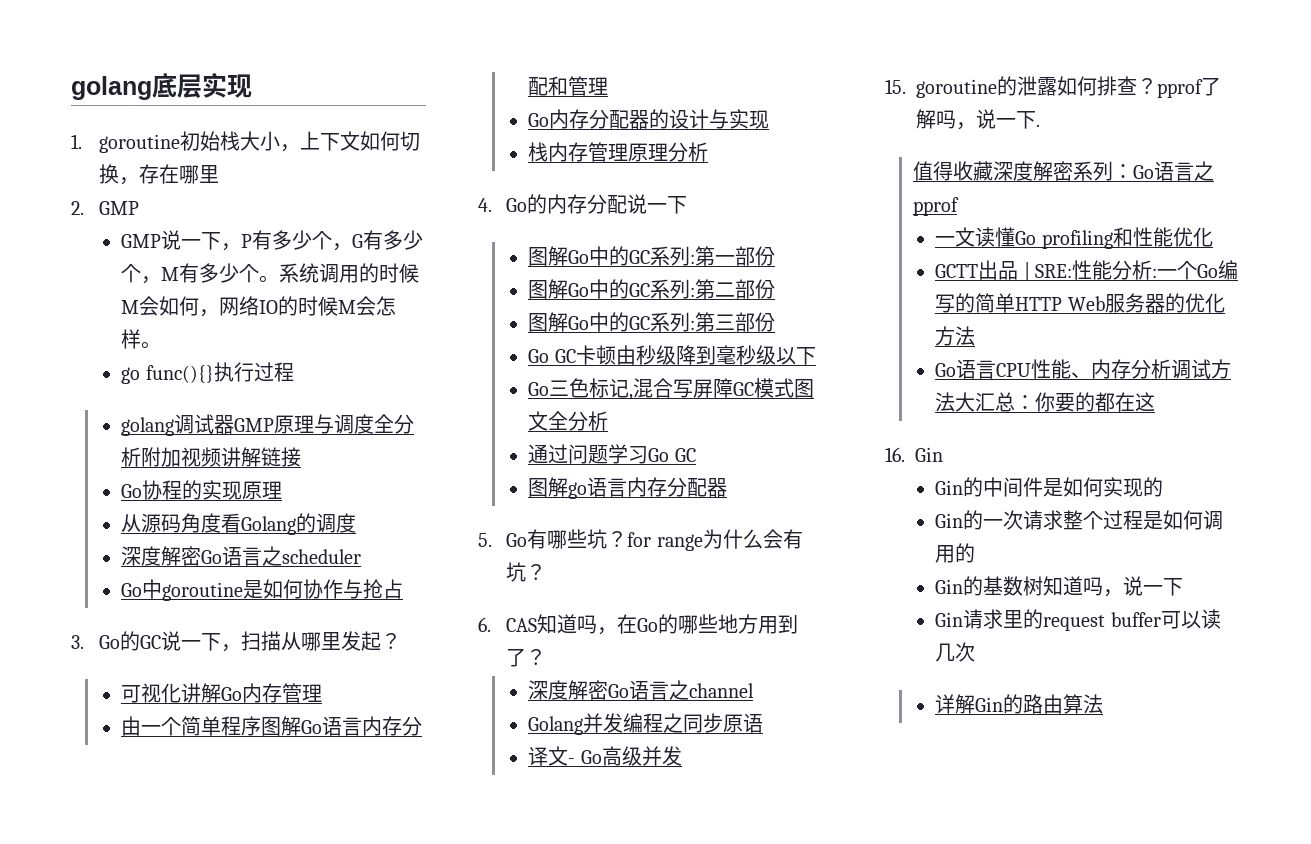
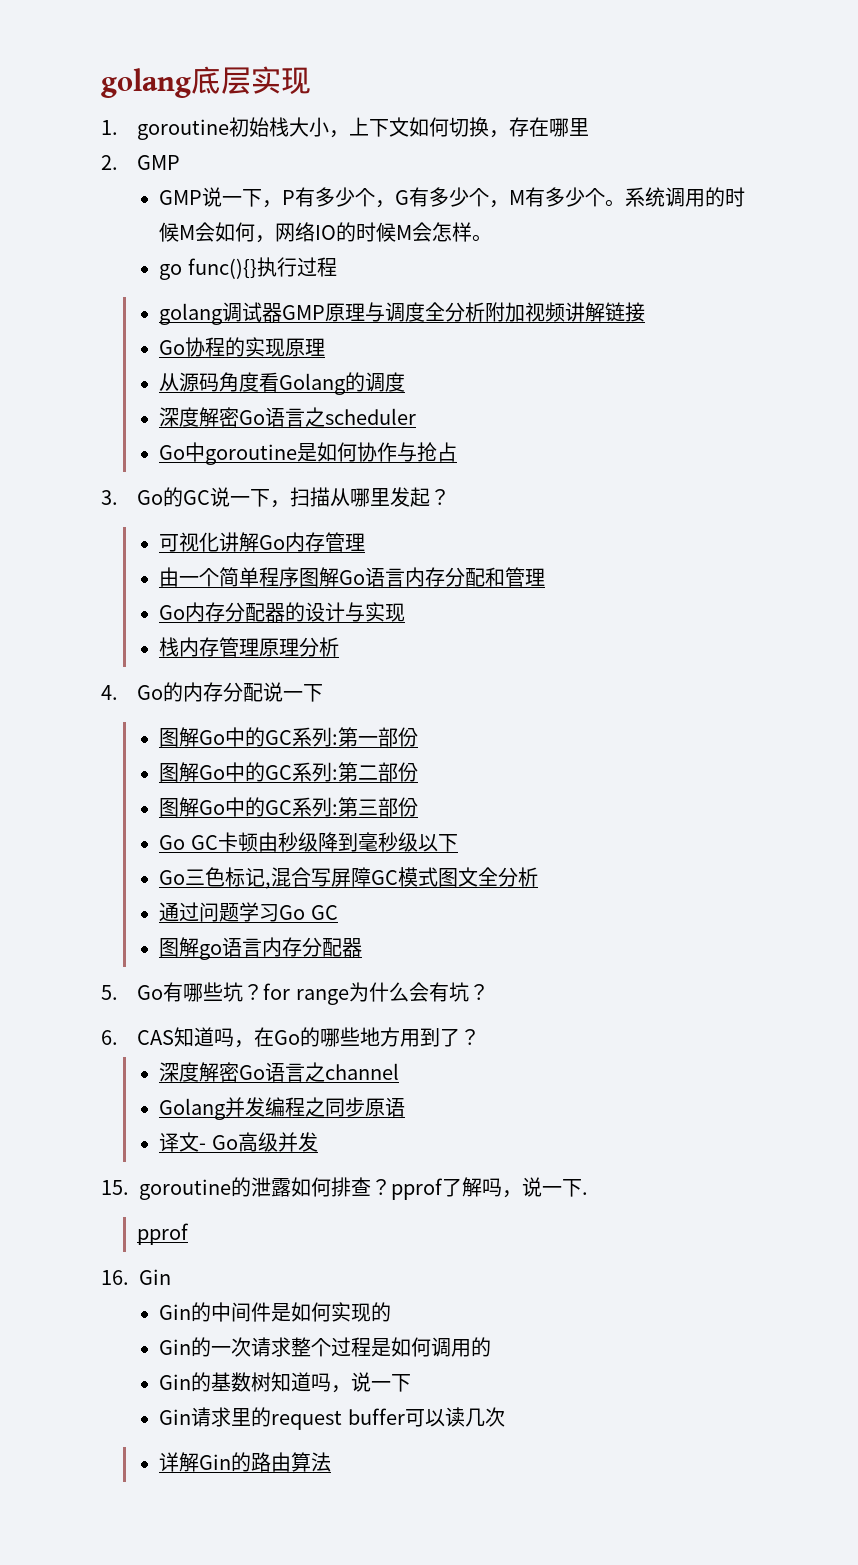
[913,161,1215,181] [913,197,960,216] [935,227,1213,249] [935,260,1238,281] [935,293,1225,313] [935,326,976,346] [935,359,1232,379] [935,392,1156,412] 值得收藏深度解密系列：Go语言之pprof // 一文读懂Go profiling和性能优化 // GCTT出品 | SRE:性能分析:一个Go编写的简单HTTP Web服务器的优化方法 // Go语言CPU性能、内存分析调试方法大汇总：你要的都在这 -> [137,1223,190,1245] pprof

